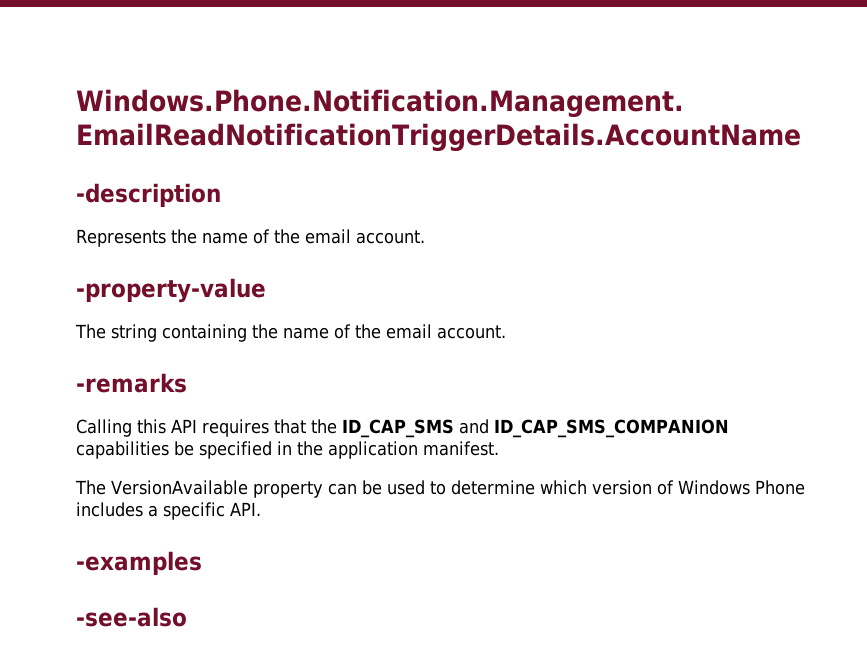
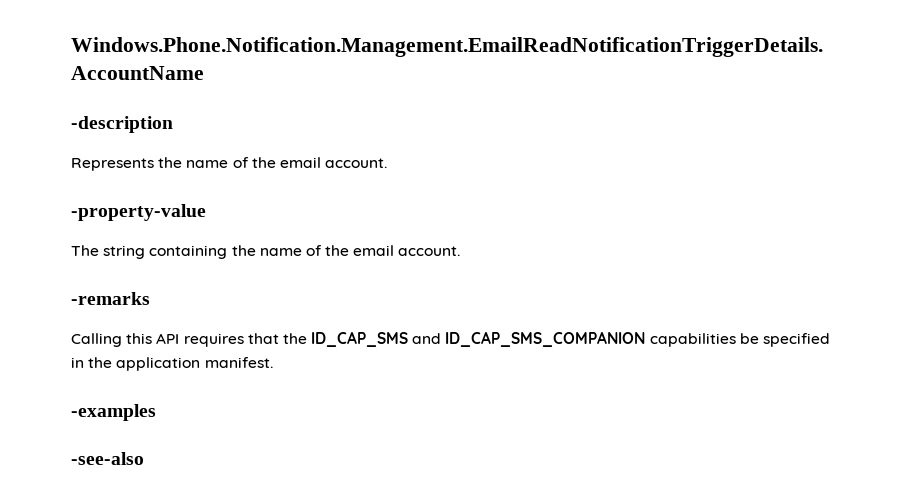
[75,480,805,498] [76,502,261,520] // The VersionAvailable property can be used to determine which version of Windows Phone includes a specific API. -> (273, 362) none

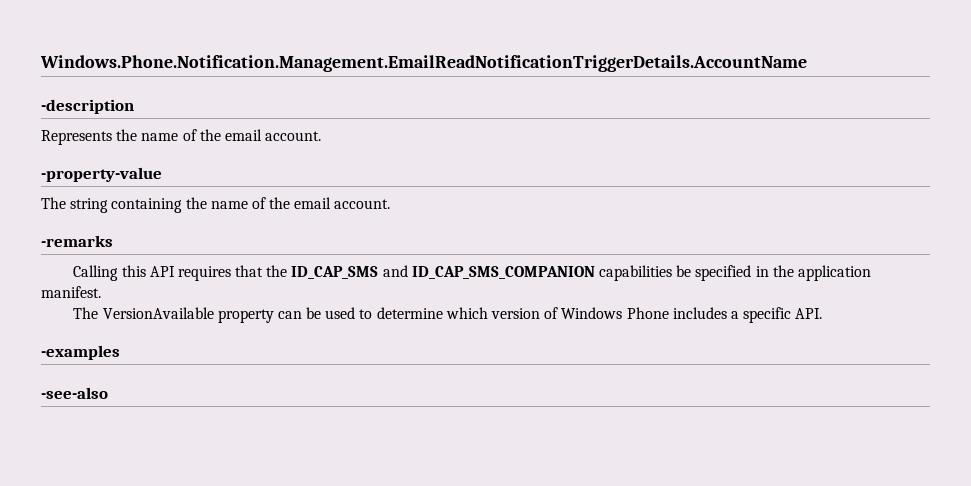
(273, 362) none -> [73,307,823,323] // The VersionAvailable property can be used to determine which version of Windows Phone includes a specific API.

